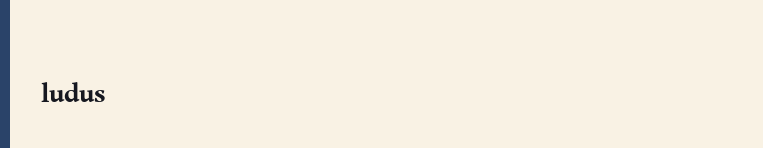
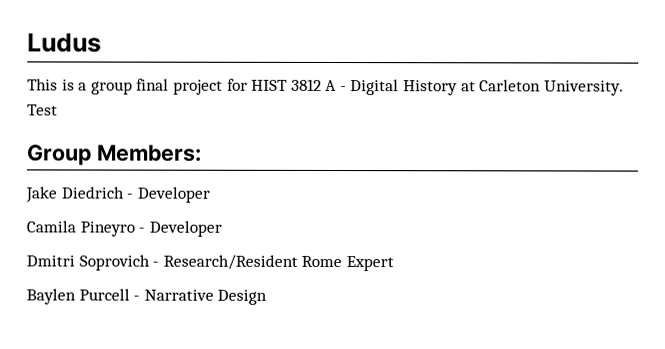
[41,82,106,102] ludus -> [27,32,102,53] [27,78,624,96] [27,104,58,116] [27,144,202,166] [25,186,210,203] [26,220,222,237] [26,254,394,272] [26,288,268,305] Ludus // This is a group final project for HIST 3812 A - Digital History at Carleton University. Test // Group Members: // Jake Diedrich - Developer // Camila Pineyro - Developer // Dmitri Soprovich - Research/Resident Rome Expert // Baylen Purcell - Narrative Design

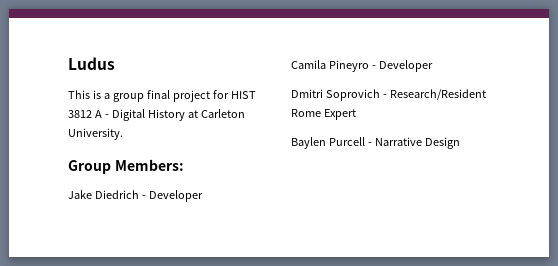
[27,104,58,116] Test -> (123, 134) none

